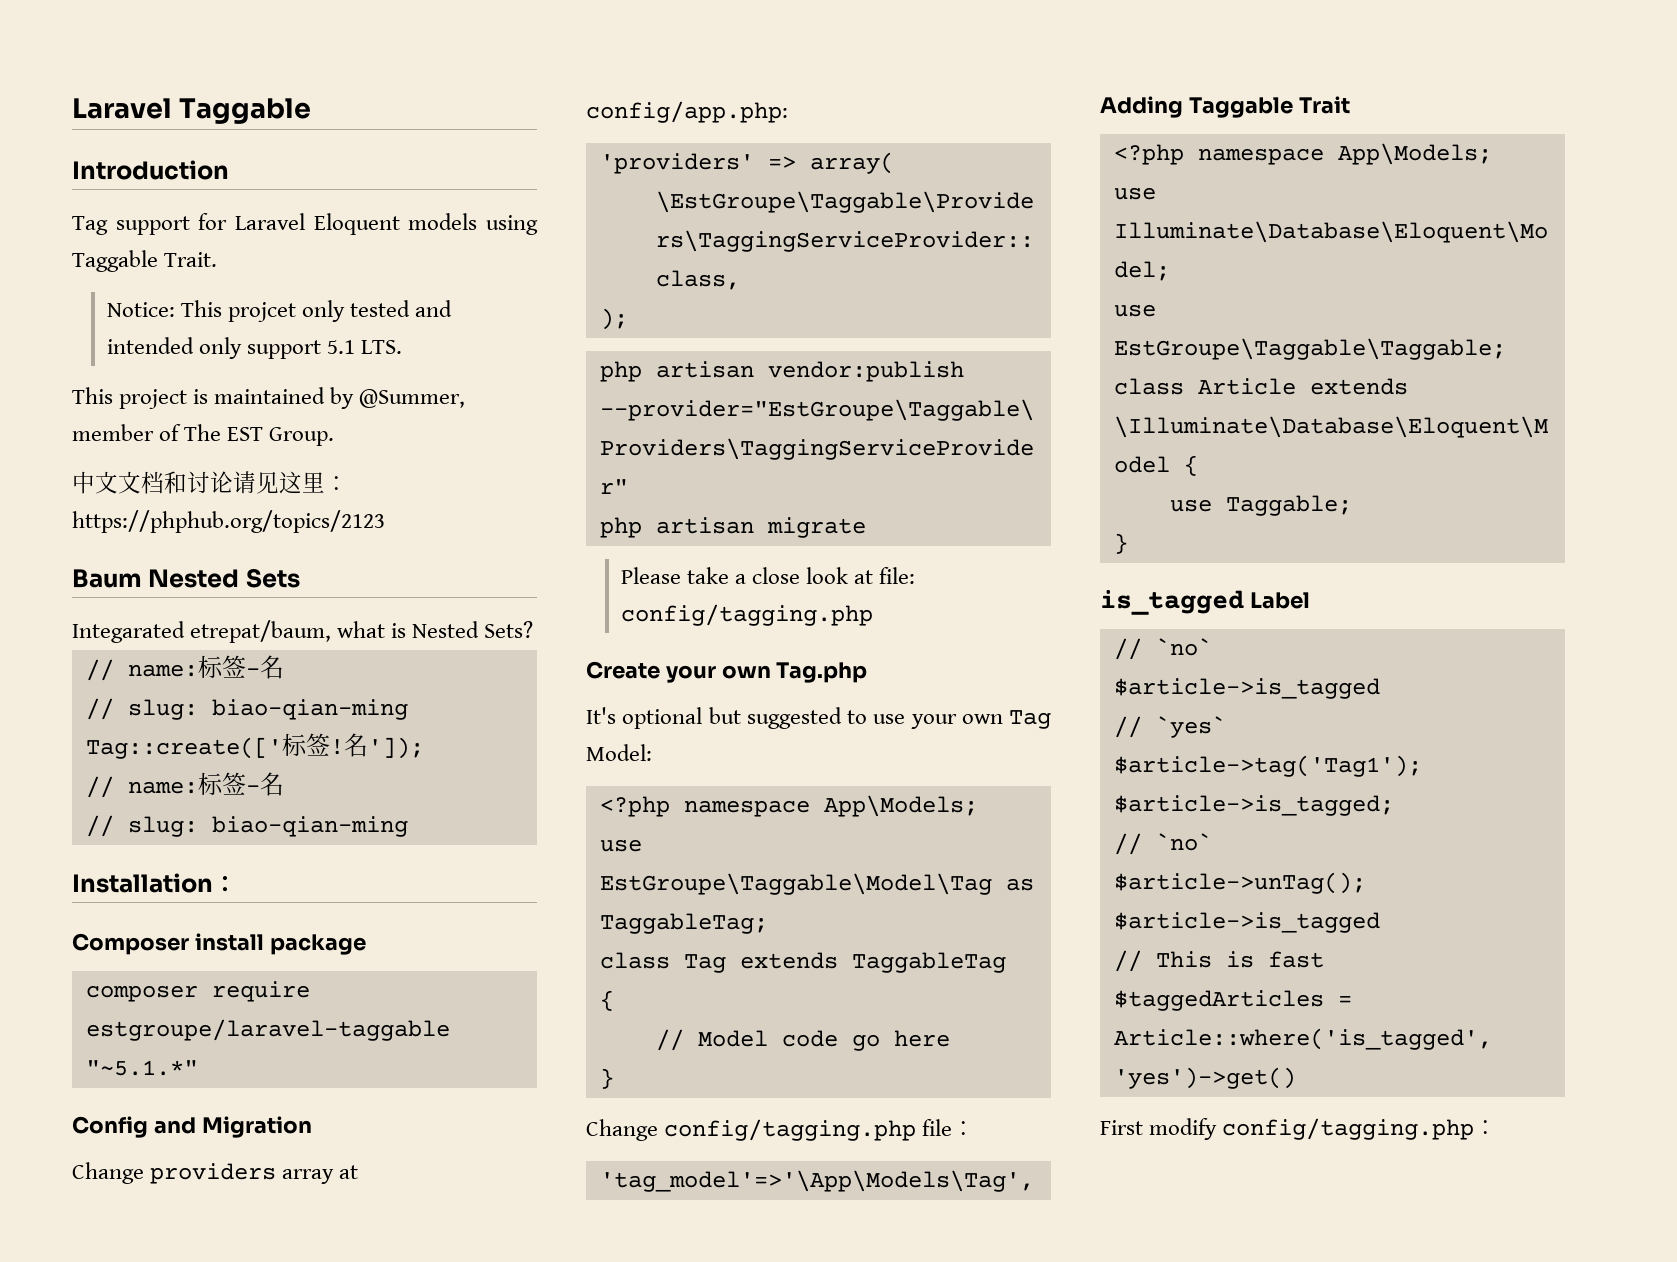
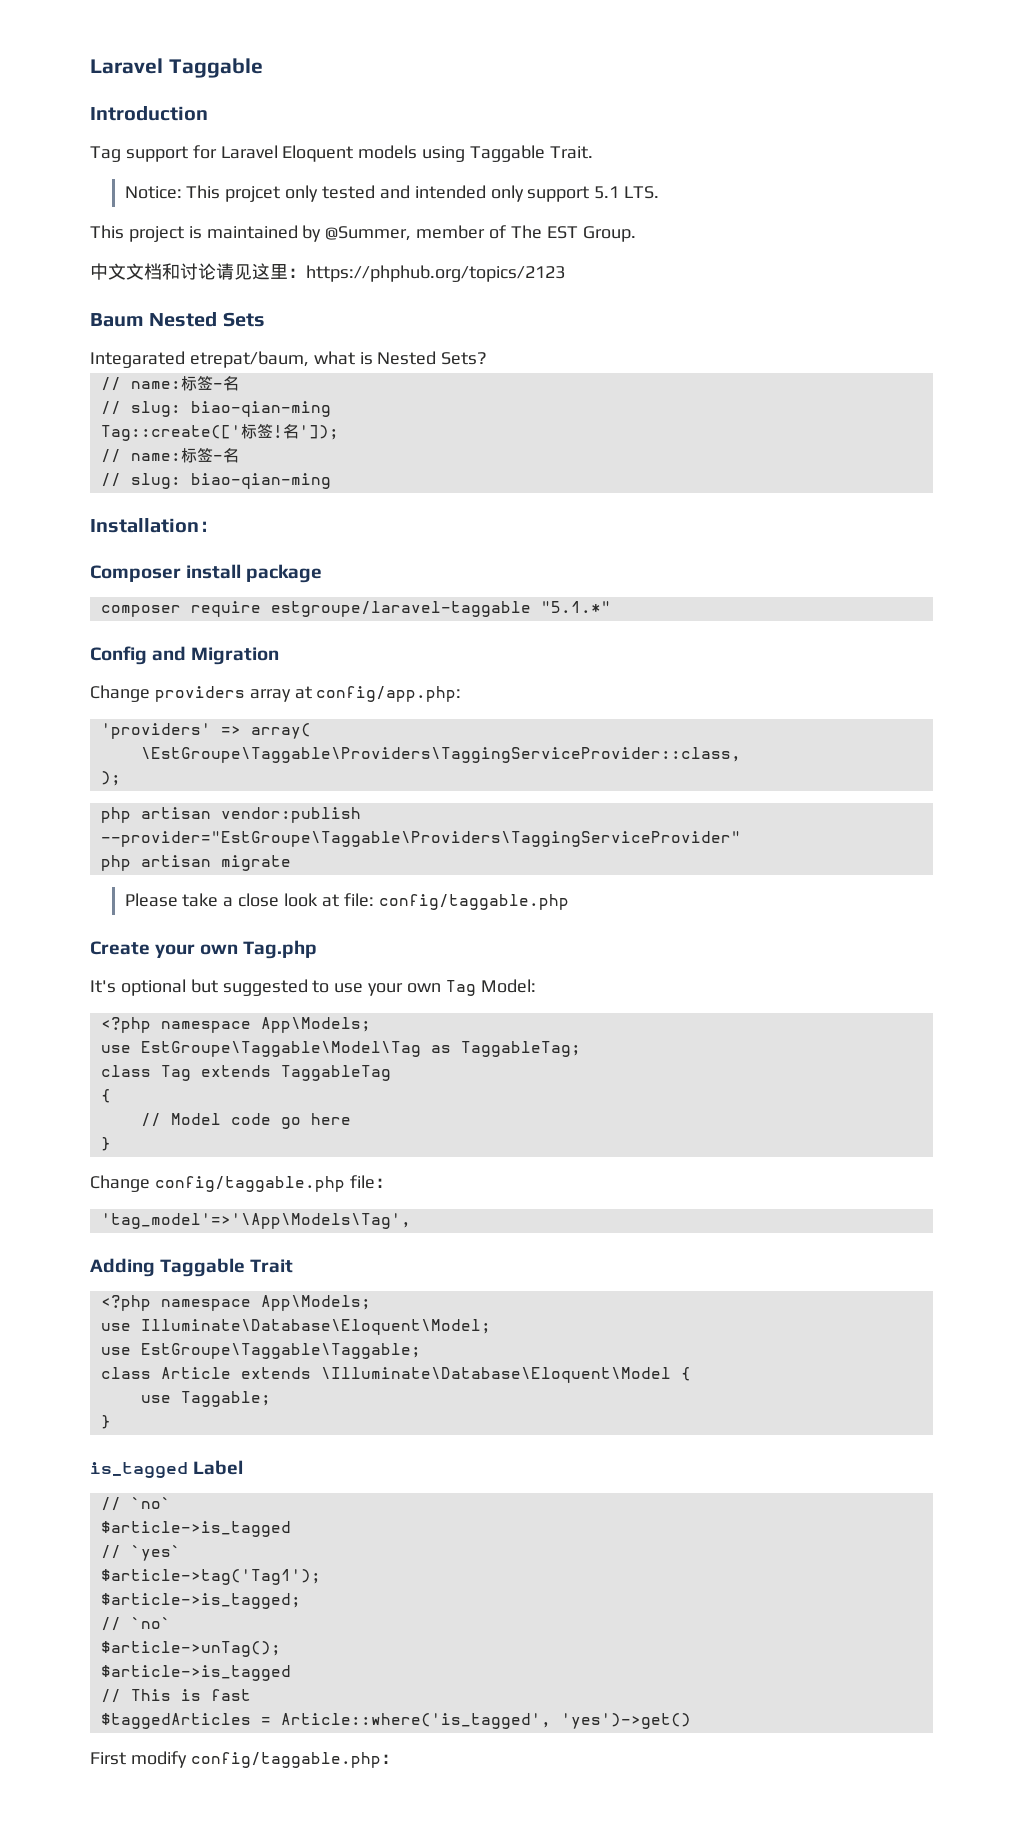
[85,1060,198,1076] "~5.1.*" -> [540,601,611,613] "5.1.*"
[620,604,873,626] config/tagging.php -> [378,894,569,910] config/taggable.php
[664,1119,917,1141] config/tagging.php -> [154,1176,345,1192] config/taggable.php
[1222,1118,1475,1140] config/tagging.php -> [190,1752,381,1768] config/taggable.php

